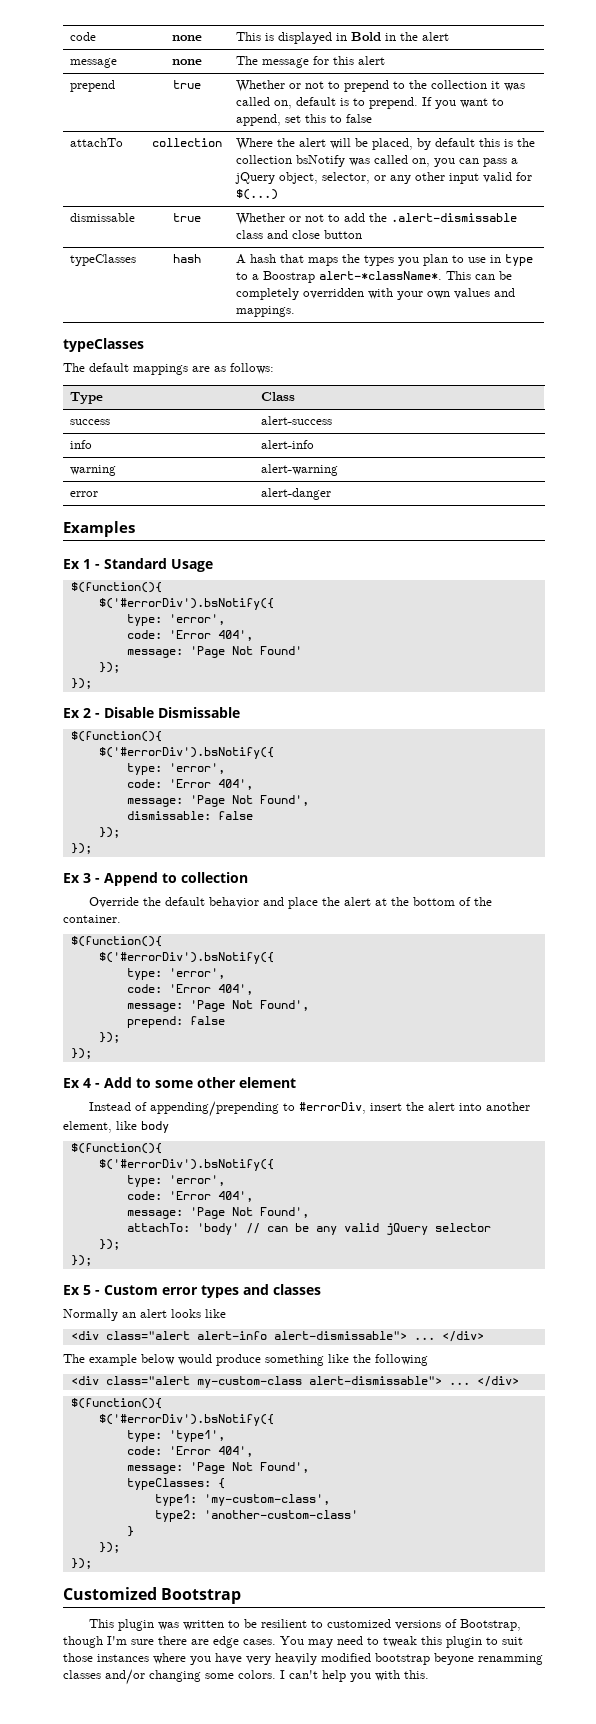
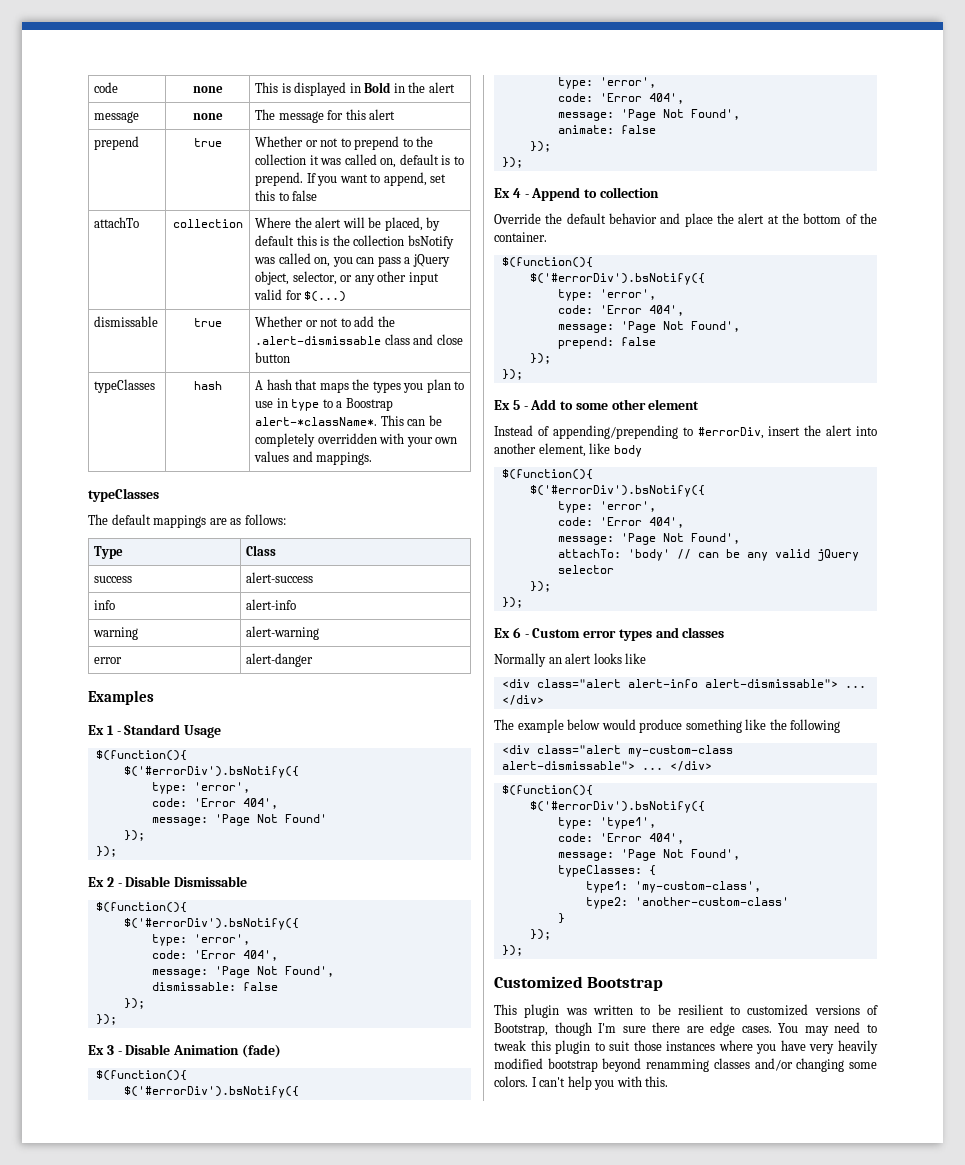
(100, 880) none -> [125,1044,281,1058] [95,1070,187,1081] [123,1086,299,1098] [557,77,656,89] [557,93,684,104] [557,109,740,121] [557,125,656,134] [529,141,551,152] [501,157,523,168] [494,188,529,198] Disable Animation (fade) // $(function(){ // $('#errorDiv').bsNotify({ // type: 'error', // code: 'Error 404', // message: 'Page Not Found', // animate: false // }); // }); // Ex 4 -
[83,1078,91,1088] 4 -> [512,400,520,410] 5
[83,1285,91,1295] 5 -> [512,627,521,638] 6
[434,1653,474,1665] beyone -> [602,1058,642,1072] beyond

